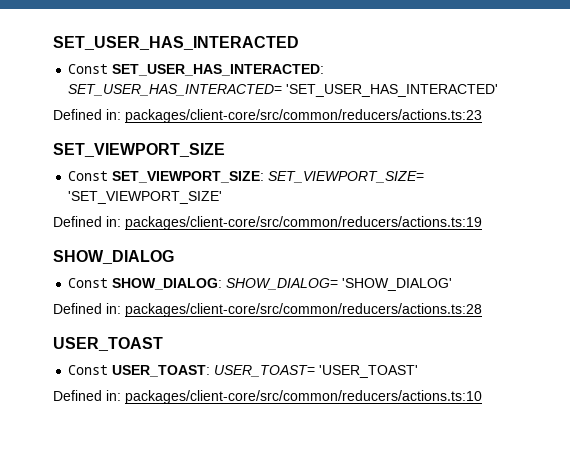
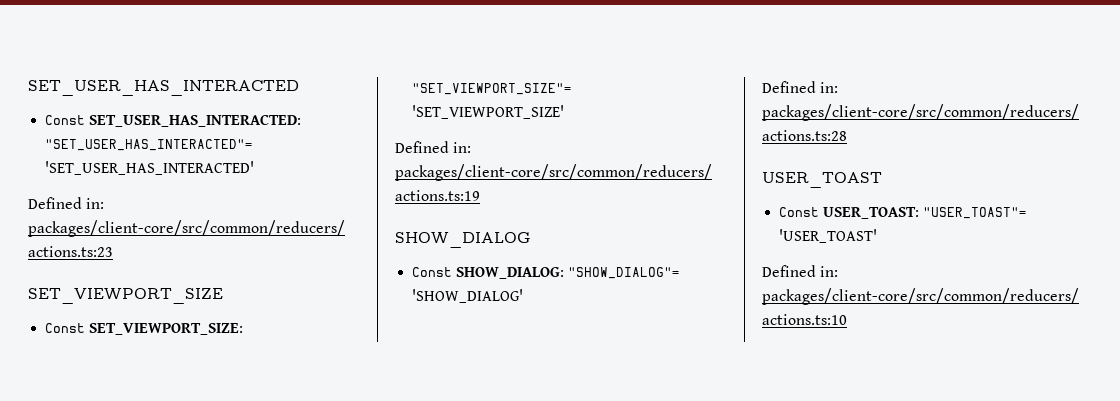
[68,84,283,96] SET_USER_HAS_INTERACTED= -> [45,139,253,151] "SET_USER_HAS_INTERACTED"=
[268,171,425,183] SET_VIEWPORT_SIZE= -> [412,83,572,95] "SET_VIEWPORT_SIZE"=
[226,278,339,290] SHOW_DIALOG= -> [568,267,680,279] "SHOW_DIALOG"=
[214,365,316,377] USER_TOAST= -> [923,207,1027,219] "USER_TOAST"=

